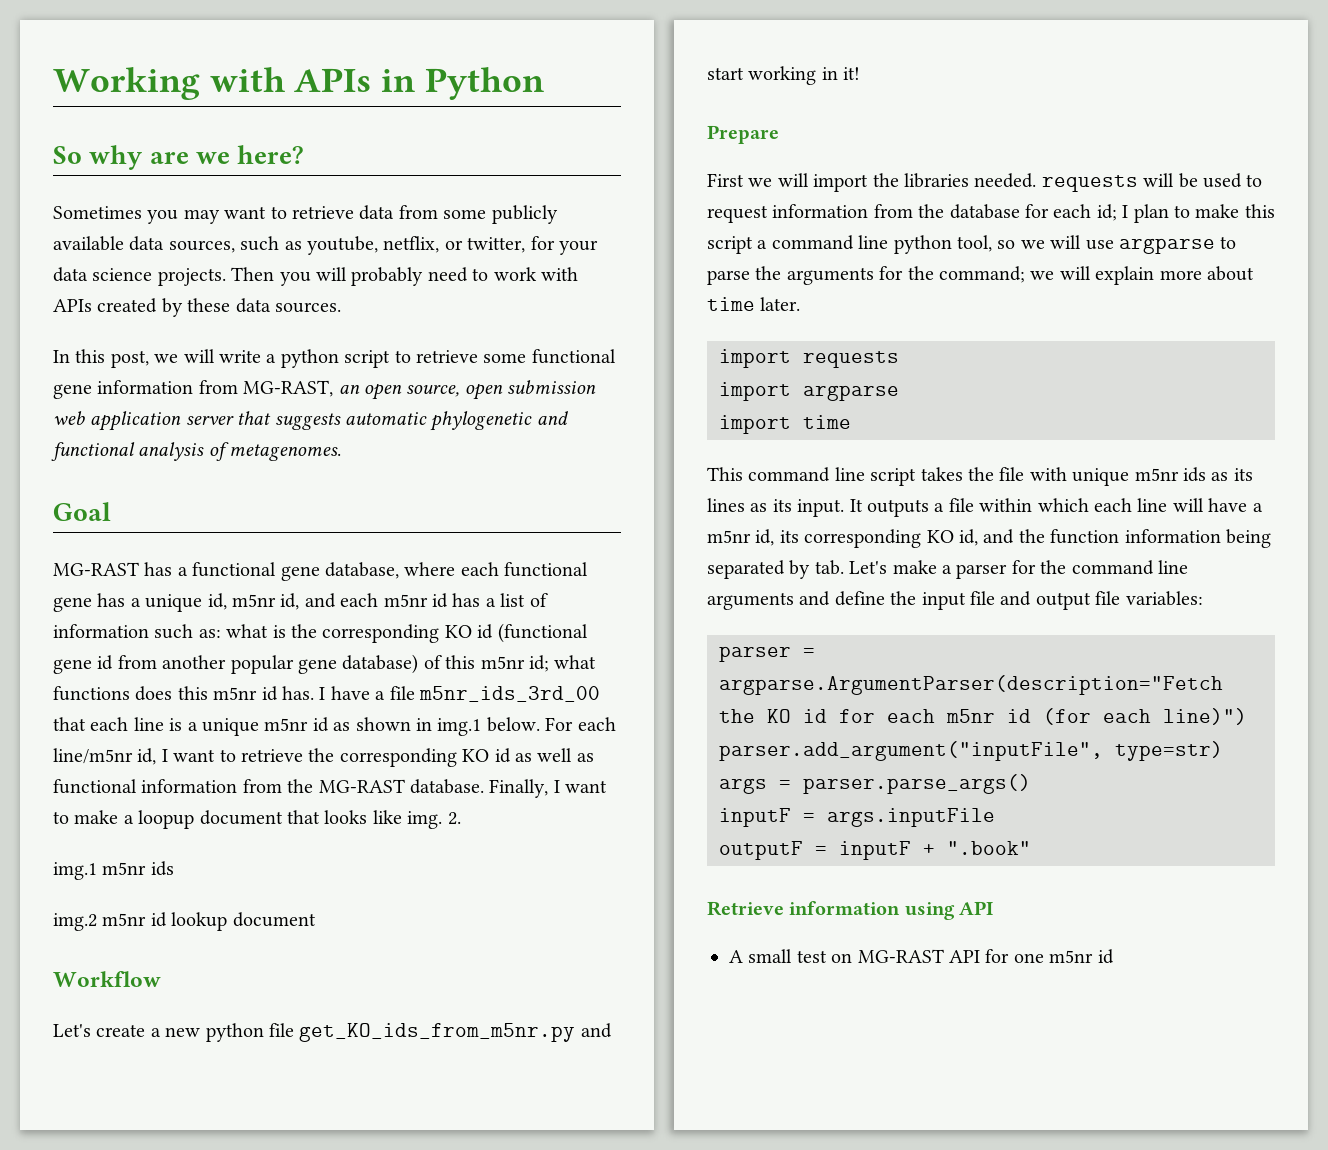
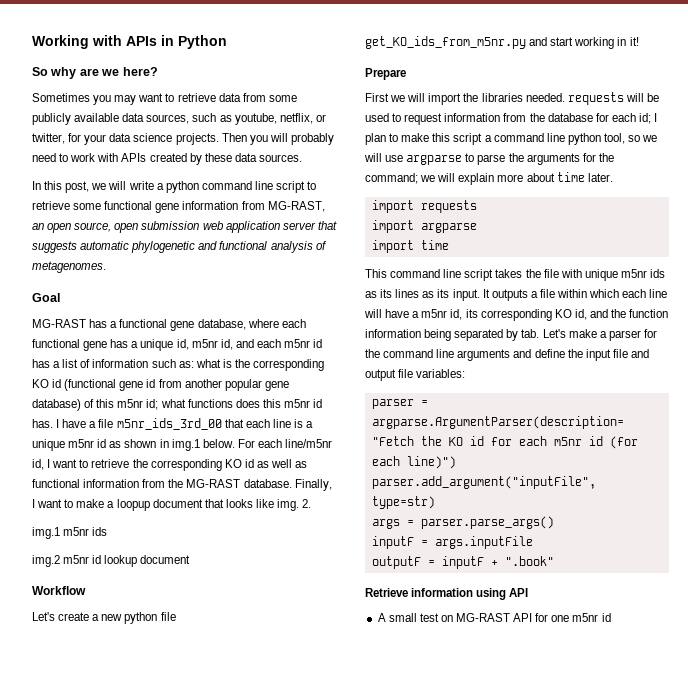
(339, 358) none -> [201,181,273,190] command line

